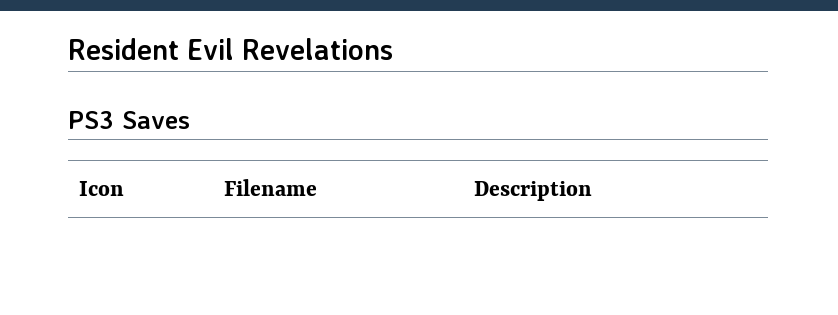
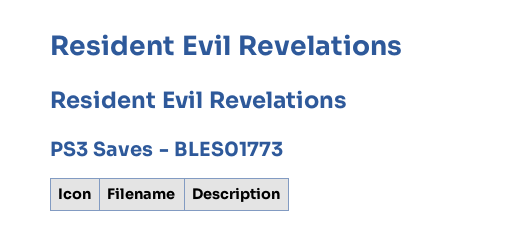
[68,38,393,60] Resident Evil Revelations -> [50,34,403,56] [50,90,348,109] Resident Evil Revelations // Resident Evil Revelations
(190, 120) none -> [158,141,283,157] - BLES01773

